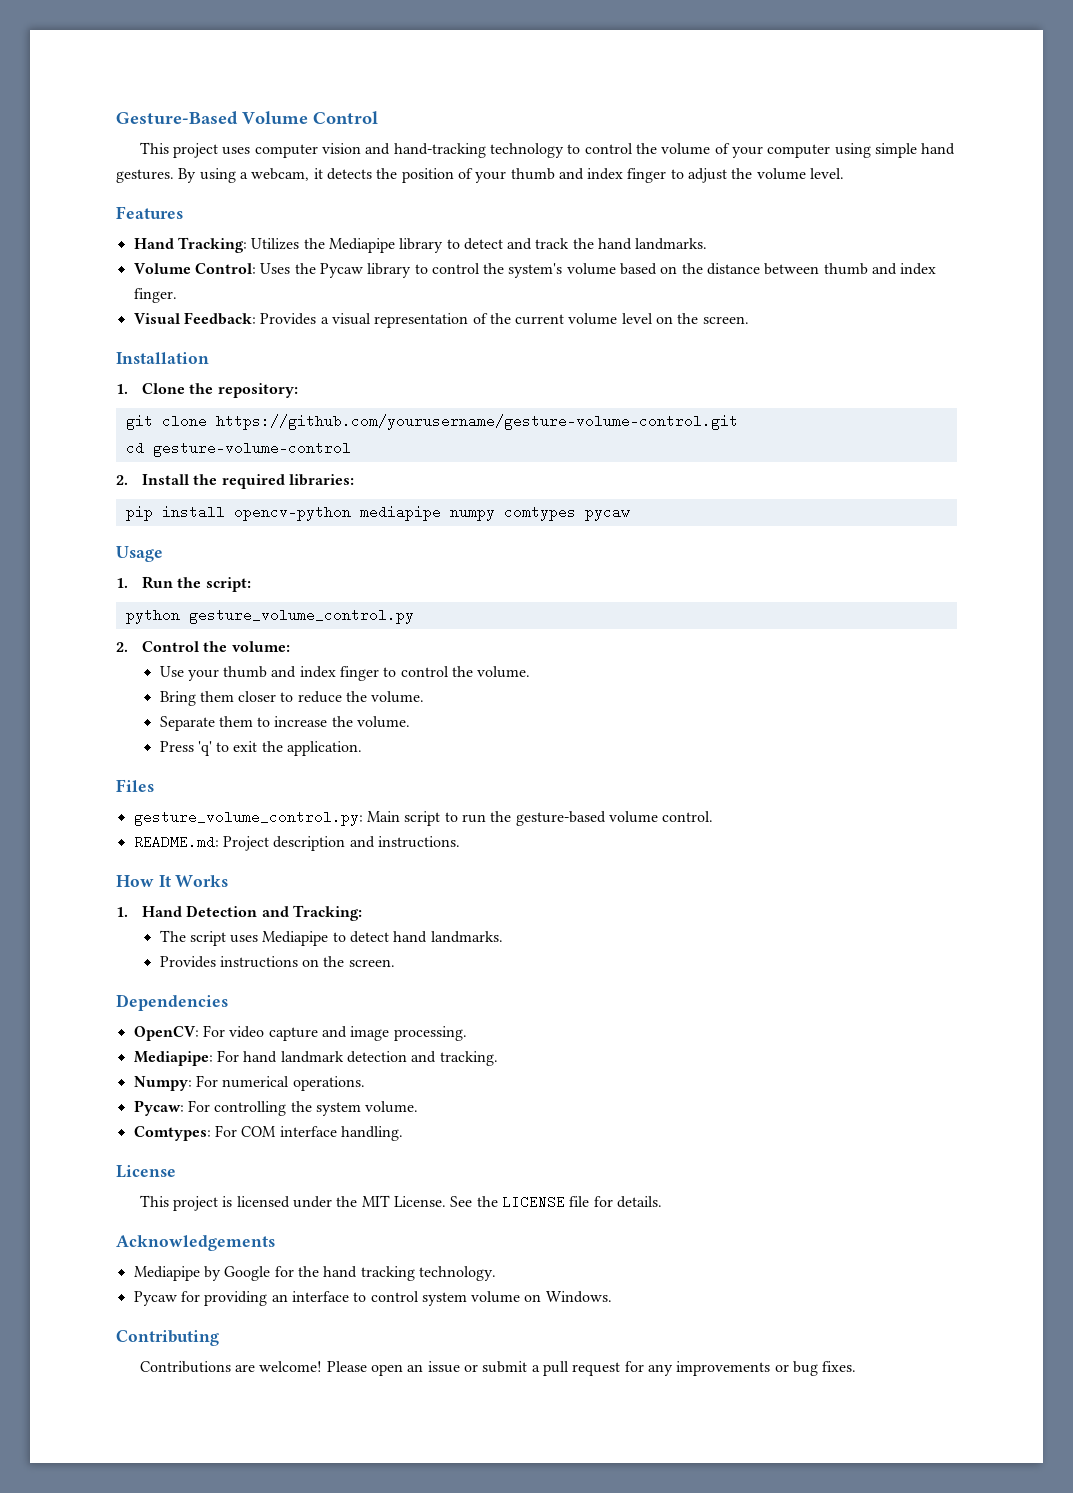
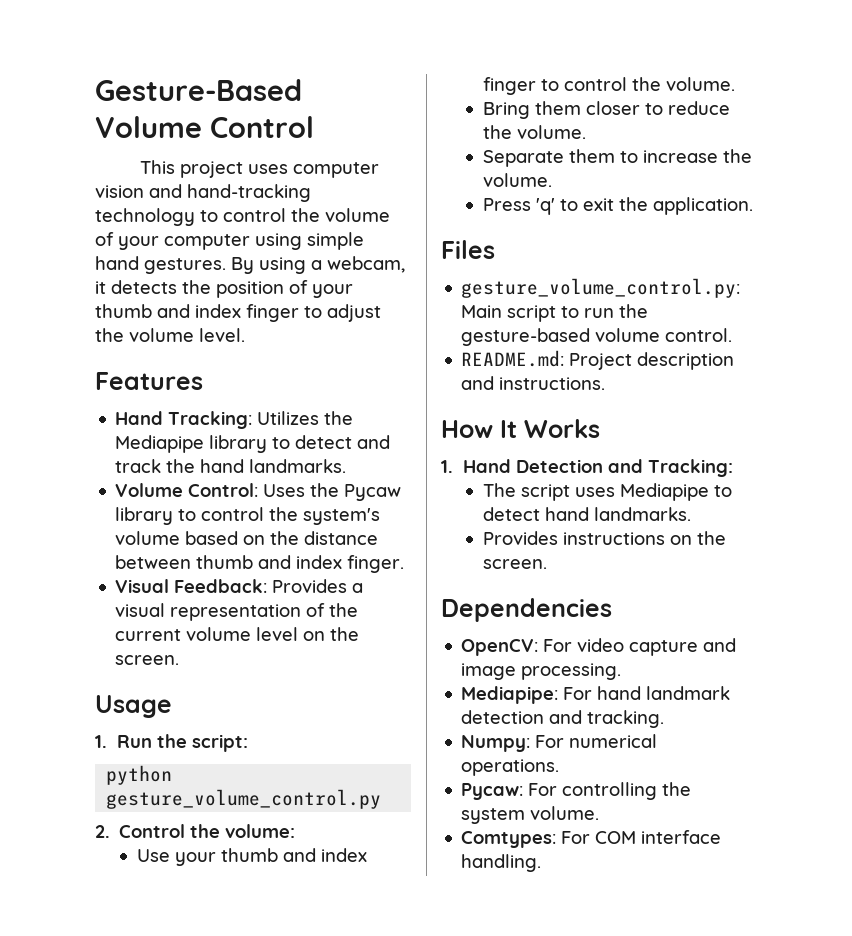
[116,352,209,364] [116,383,298,398] [125,414,738,430] [125,441,351,457] [116,474,354,489] [125,505,630,521] // Installation // 1. Clone the repository: // git clone https://github.com/yourusername/gesture-volume-control.git // cd gesture-volume-control // 2. Install the required libraries: // pip install opencv-python mediapipe numpy comtypes pycaw -> (180, 660) none
[116,1165,176,1178] [139,1195,662,1211] [116,1235,275,1251] [133,1266,496,1281] [133,1291,612,1306] [116,1330,219,1346] [139,1361,857,1376] // License // This project is licensed under the MIT License. See the LICENSE file for details. // Acknowledgements // Mediapipe by Google for the hand tracking technology. // Pycaw for providing an interface to control system volume on Windows. // Contributing // Contributions are welcome! Please open an issue or submit a pull request for any improvements or bug fixes. -> (542, 863) none

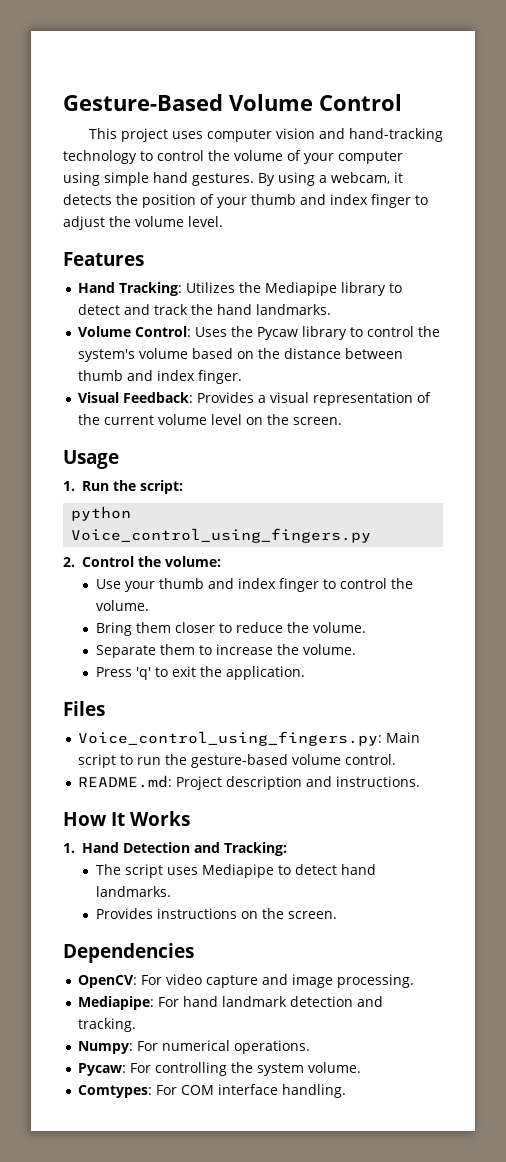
[106,789,382,809] gesture_volume_control.py -> [71,528,372,543] Voice_control_using_fingers.py
[461,278,741,298] gesture_volume_control.py: -> [78,731,383,746] Voice_control_using_fingers.py:

